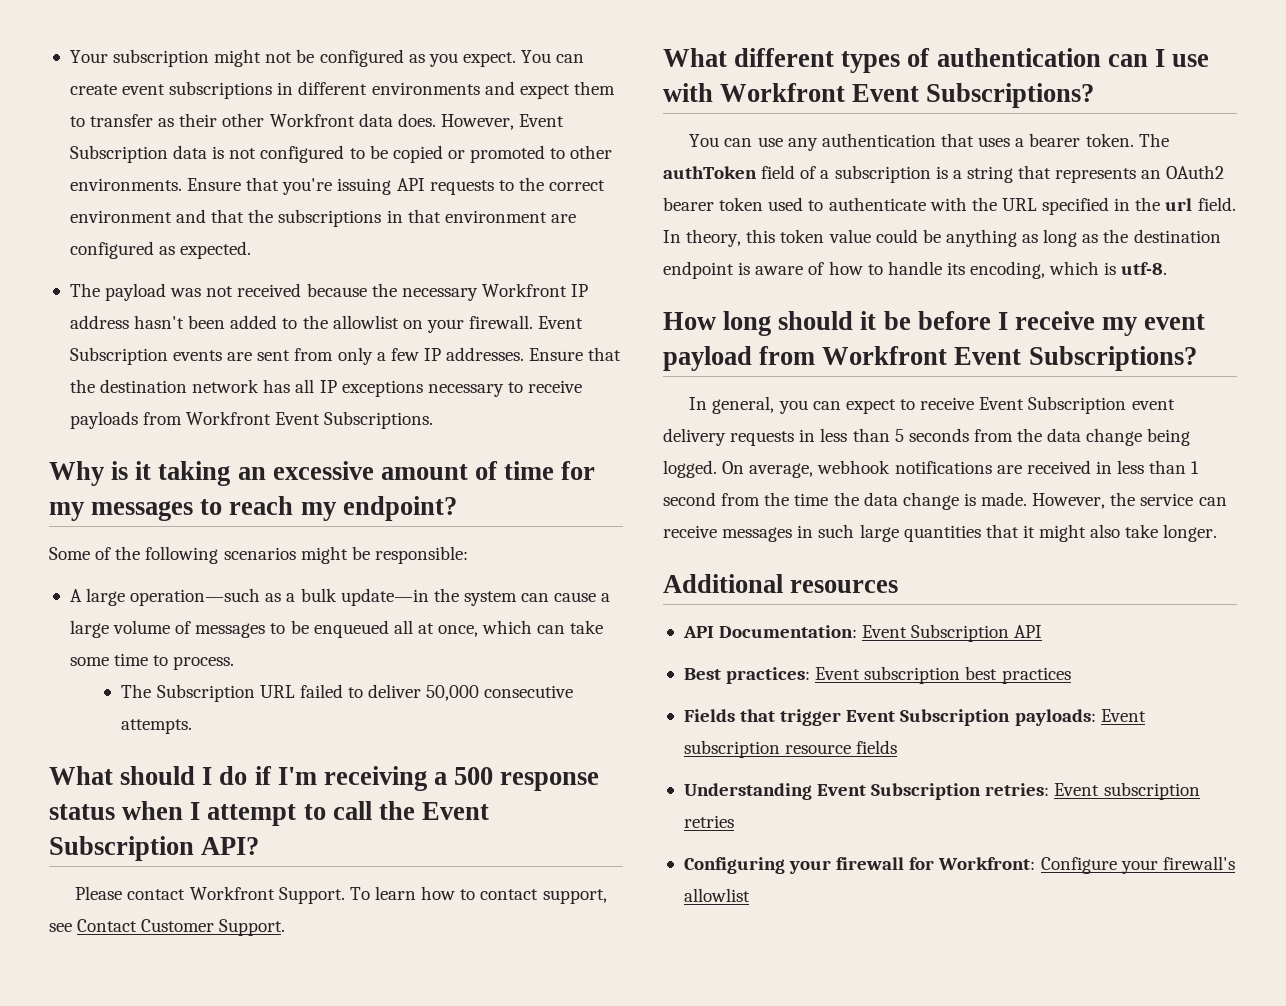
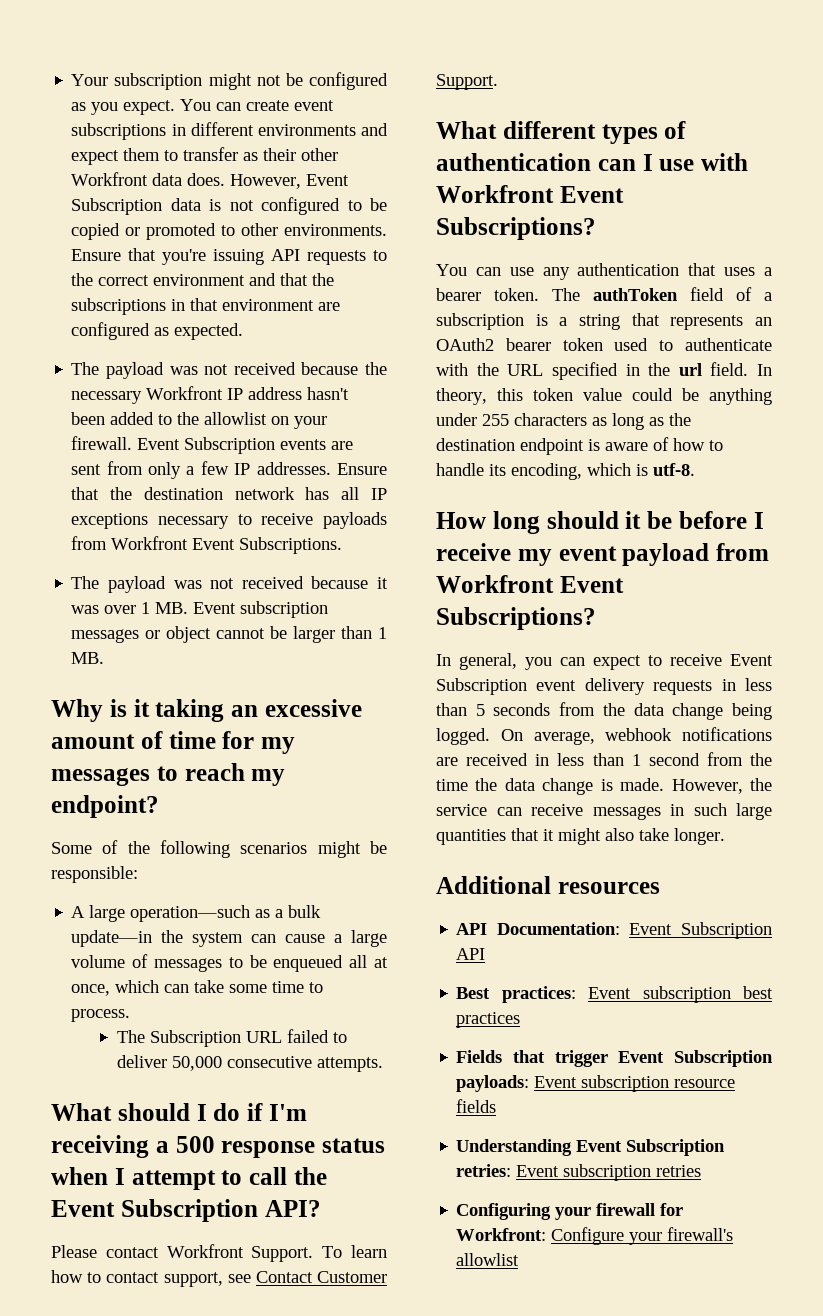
(434, 420) none -> [71,576,388,593] [71,601,329,618] [71,626,387,643] [71,652,105,664] // The payload was not received because it was over 1 MB. Event subscription messages or object cannot be larger than 1 MB.
(1017, 238) none -> [436,413,587,426] under 255 characters

